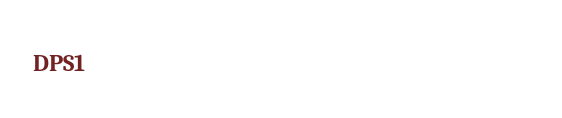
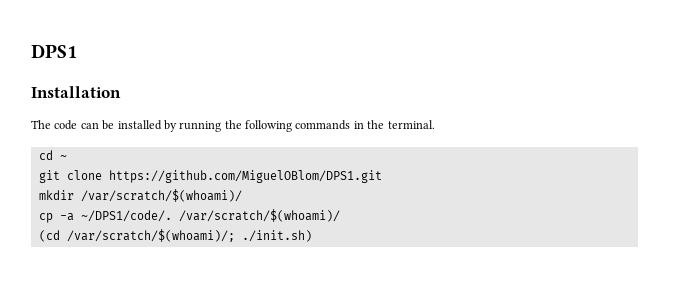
(85, 62) none -> [31,86,121,98] [31,120,435,132] [38,150,67,160] [38,170,382,183] [38,189,242,202] [38,209,340,223] [38,229,312,242] // Installation // The code can be installed by running the following commands in the terminal. // cd ~ // git clone https://github.com/MiguelOBlom/DPS1.git // mkdir /var/scratch/$(whoami)/ // cp -a ~/DPS1/code/. /var/scratch/$(whoami)/ // (cd /var/scratch/$(whoami)/; ./init.sh)

